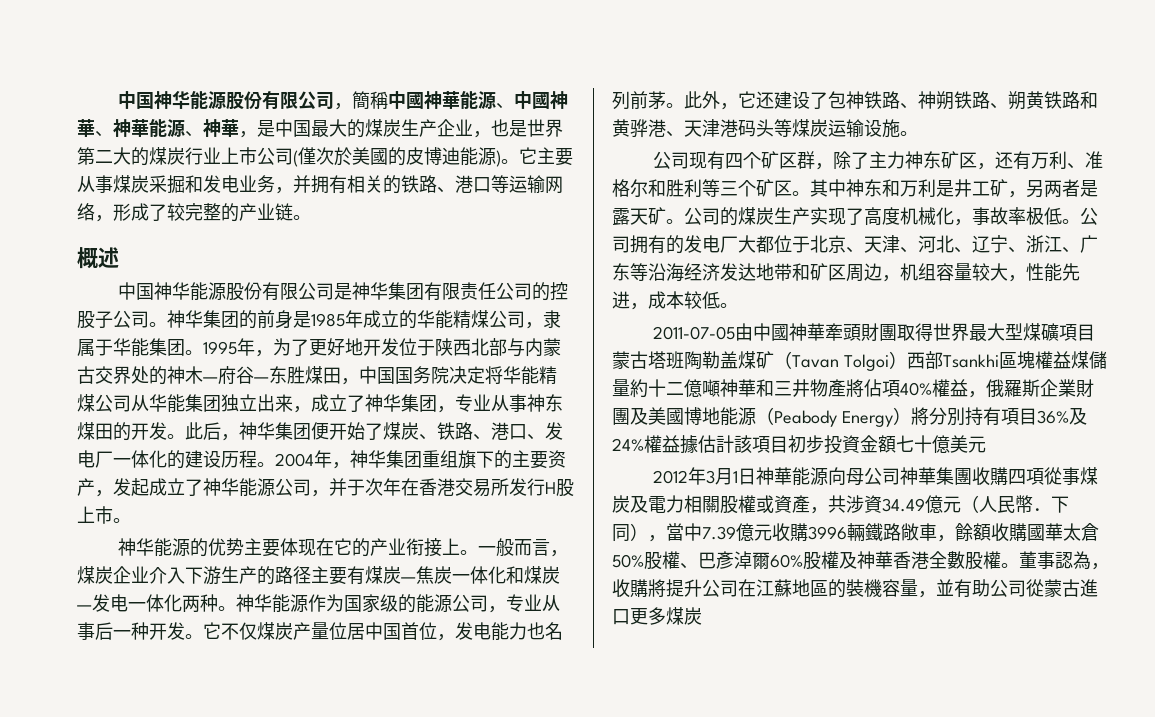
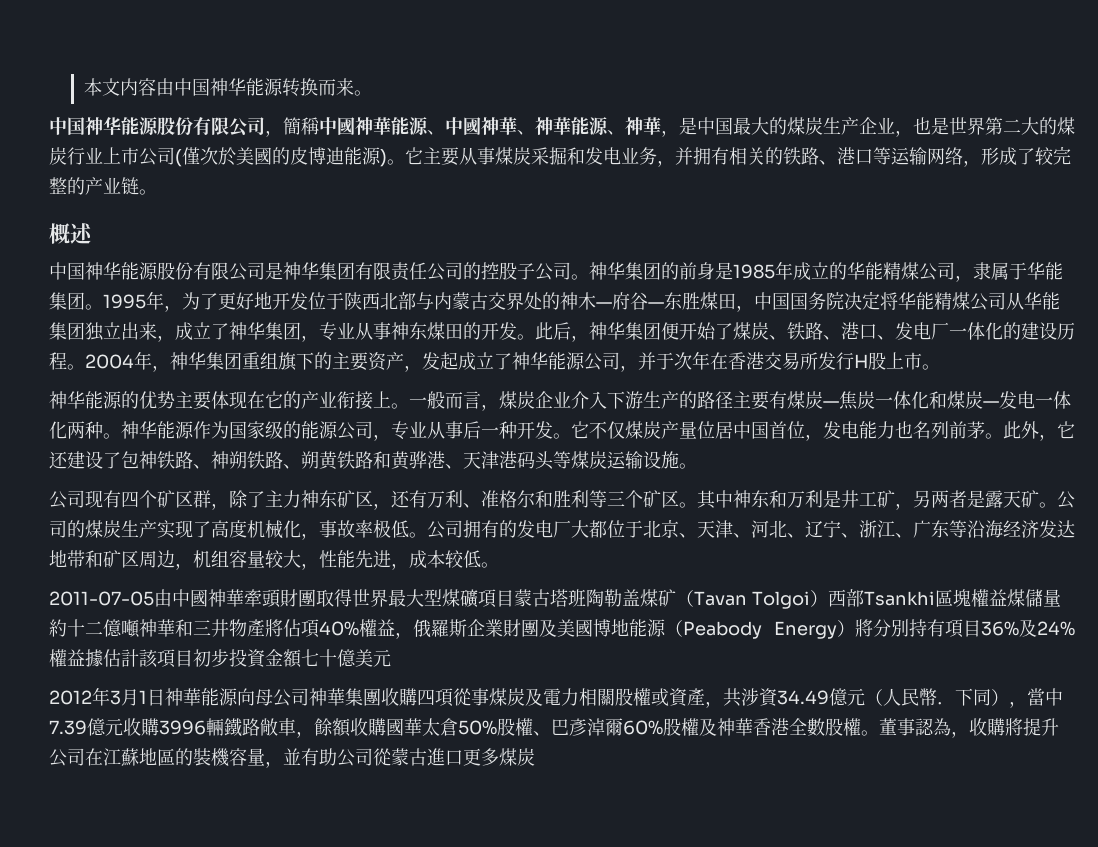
(117, 100) none -> [83,78,372,97] 本文内容由中国神华能源转换而来。 //

